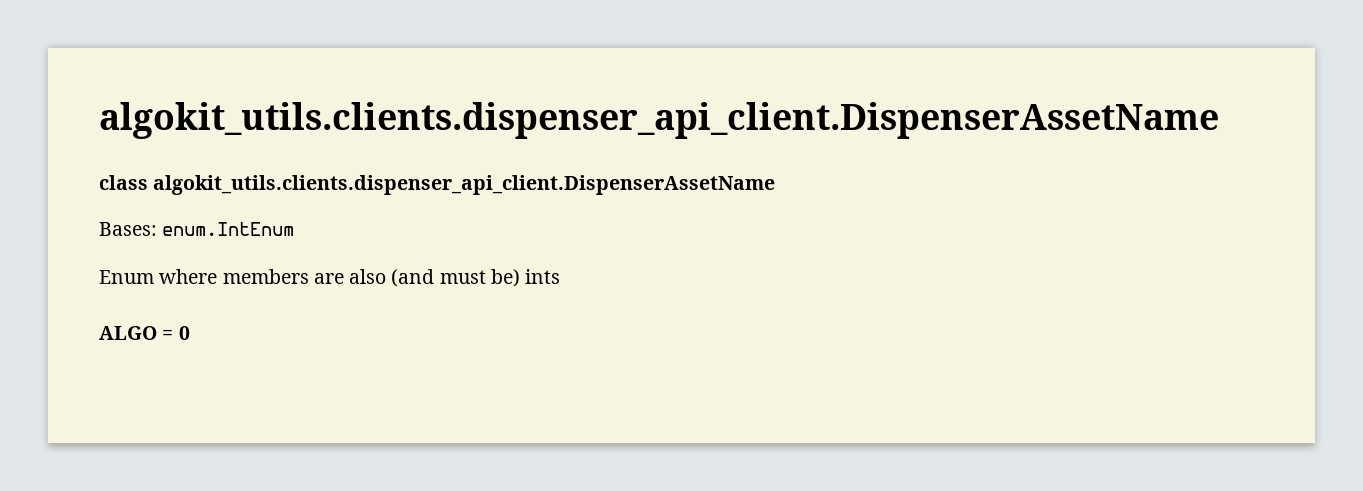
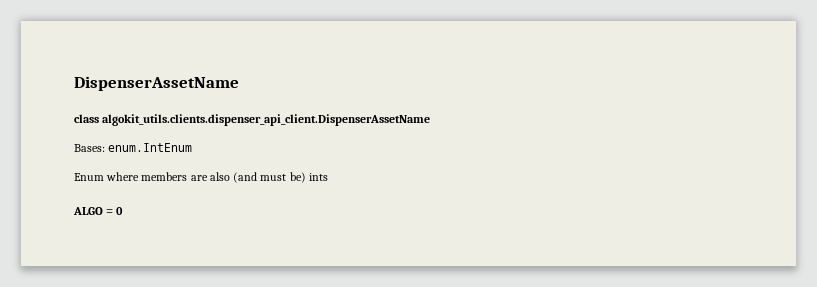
[99,102,1219,139] algokit_utils.clients.dispenser_api_client.DispenserAssetName -> [74,76,239,91] DispenserAssetName

